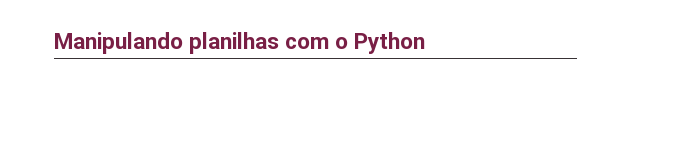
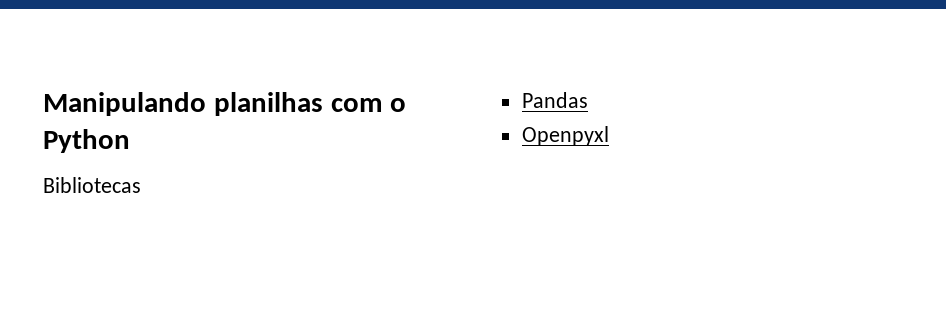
(426, 43) none -> [43,177,141,193] [521,92,588,108] [521,126,609,146] // Bibliotecas // Pandas // Openpyxl

